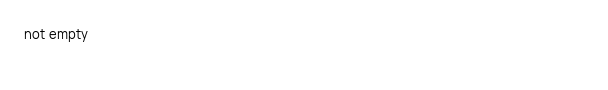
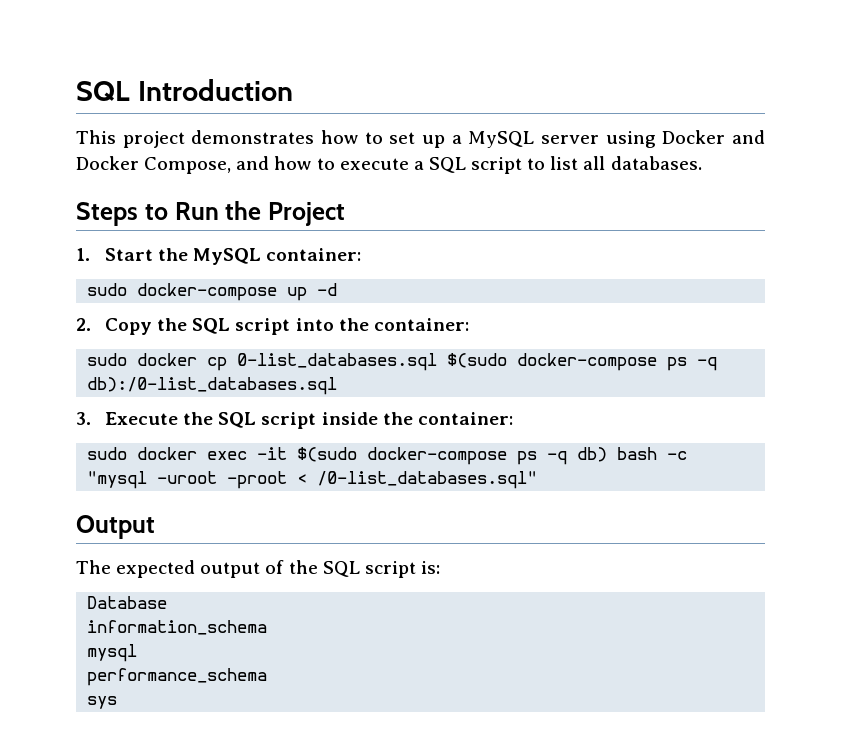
[24,29,88,42] not empty -> [76,79,293,101] [76,130,765,148] [76,156,702,174] [76,201,345,226] [76,248,362,265] [87,283,338,301] [76,318,469,335] [87,353,718,371] [87,377,338,395] [76,412,513,429] [87,447,688,465] [87,471,538,489] [76,515,155,539] [76,560,440,578] [87,596,168,609] [87,620,268,635] [87,644,138,662] [87,668,268,686] [87,696,118,709] SQL Introduction // This project demonstrates how to set up a MySQL server using Docker and Docker Compose, and how to execute a SQL script to list all databases. // Steps to Run the Project // 1. Start the MySQL container: // sudo docker-compose up -d // 2. Copy the SQL script into the container: // sudo docker cp 0-list_databases.sql $(sudo docker-compose ps -q db):/0-list_databases.sql // 3. Execute the SQL script inside the container: // sudo docker exec -it $(sudo docker-compose ps -q db) bash -c "mysql -uroot -proot < /0-list_databases.sql" // Output // The expected output of the SQL script is: // Database // information_schema // mysql // performance_schema // sys

